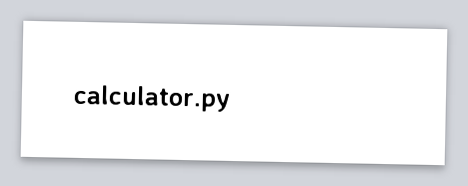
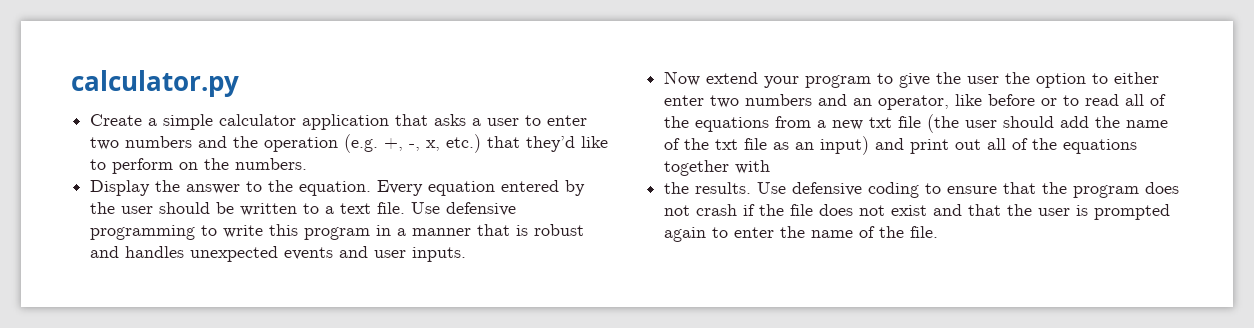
(231, 98) none -> [90,114,588,130] [90,134,609,153] [90,158,308,174] [90,180,586,196] [90,202,517,216] [90,224,585,240] [90,246,467,262] [664,71,1160,88] [664,94,1167,110] [664,114,1169,133] [664,136,1138,155] [664,160,771,176] [664,182,1180,198] [664,204,1171,220] [664,226,939,242] // Create a simple calculator application that asks a user to enter two numbers and the operation (e.g. +, -, x, etc.) that they’d like to perform on the numbers. // Display the answer to the equation. Every equation entered by the user should be written to a text file. Use defensive programming to write this program in a manner that is robust and handles unexpected events and user inputs. // Now extend your program to give the user the option to either enter two numbers and an operator, like before or to read all of the equations from a new txt file (the user should add the name of the txt file as an input) and print out all of the equations together with // the results. Use defensive coding to ensure that the program does not crash if the file does not exist and that the user is prompted again to enter the name of the file.

